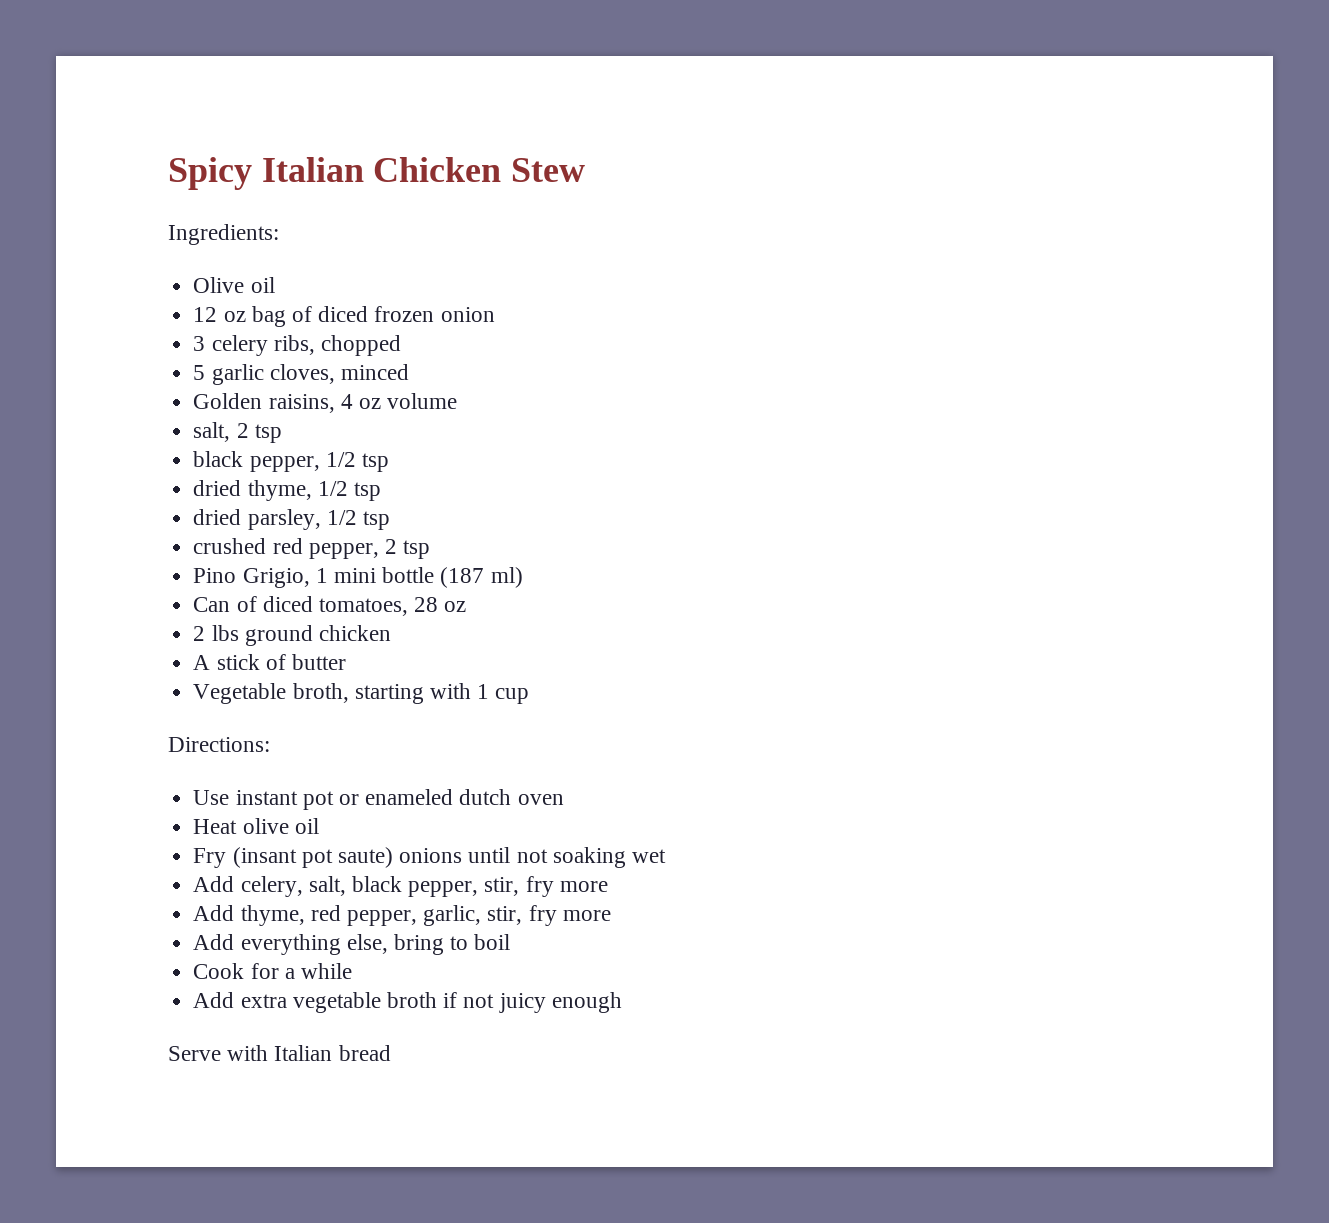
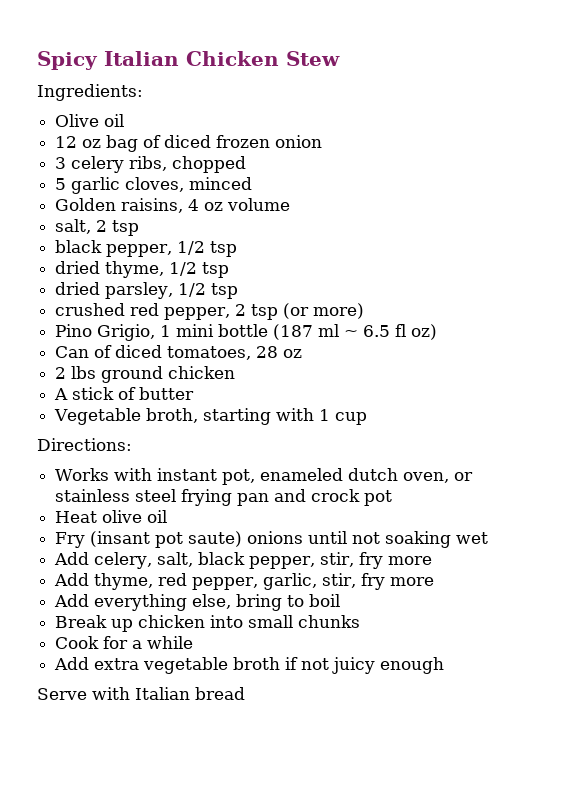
(431, 549) none -> [283,303,365,319] (or more)
[490,567,523,588] ml) -> [318,324,438,340] ml ~ 6.5 fl oz)
[193,789,564,810] Use instant pot or enameled dutch oven -> [55,468,474,485] [55,489,393,506] Works with instant pot, enameled dutch oven, or stainless steel frying pan and crock pot
(511, 942) none -> [55,615,361,632] // Break up chicken into small chunks

